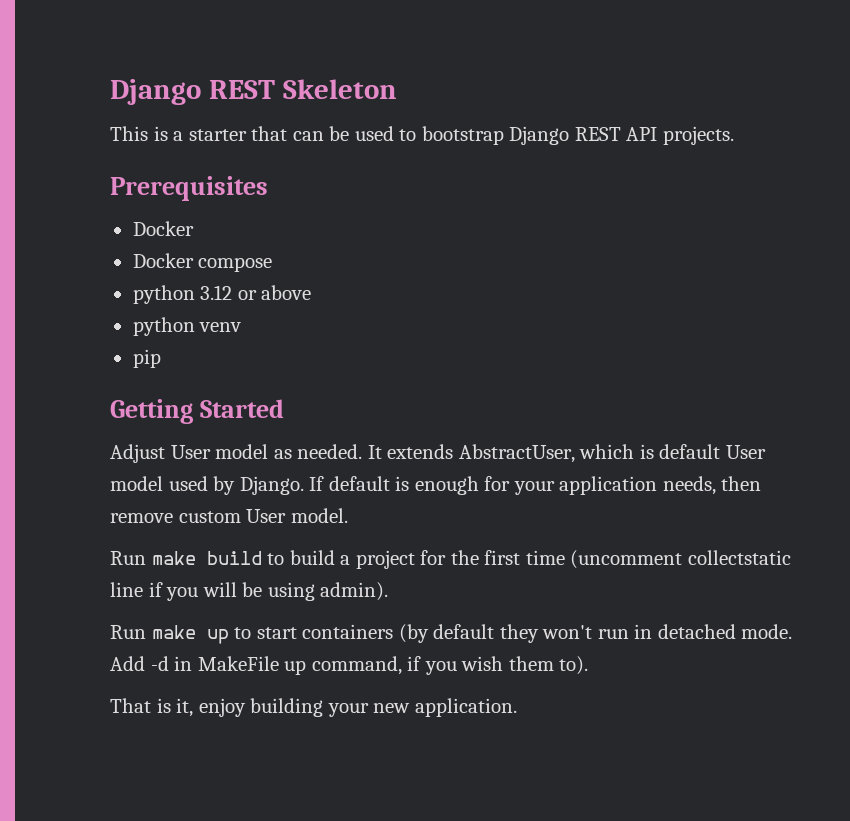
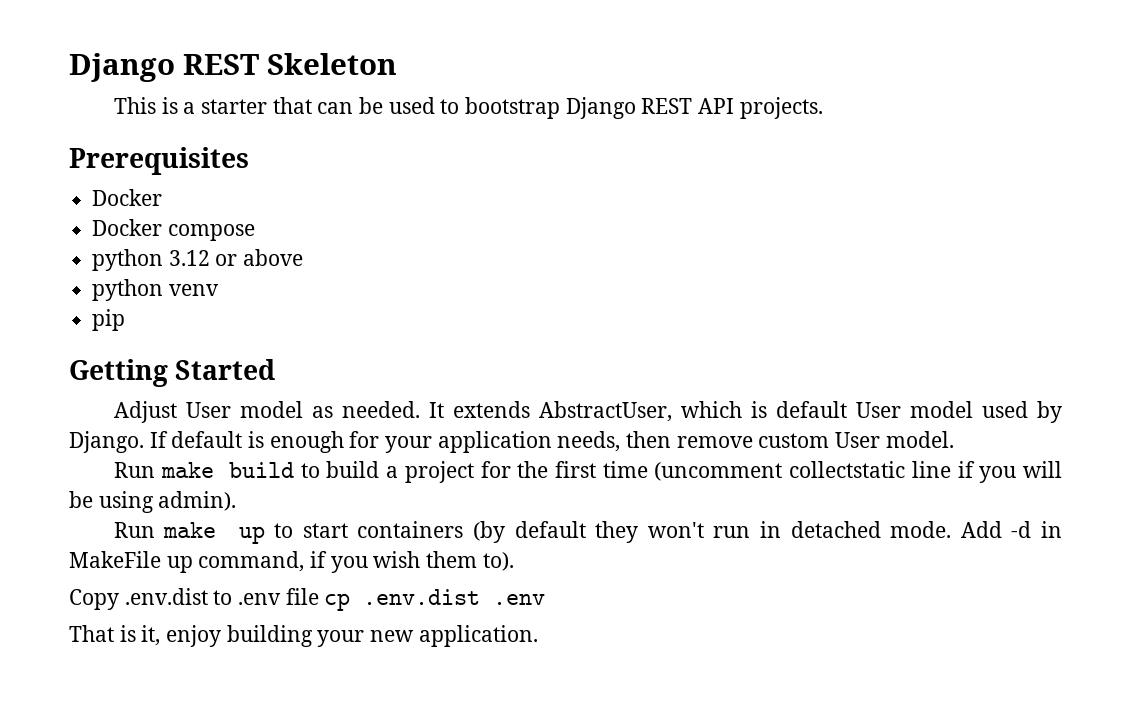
(589, 665) none -> [69,588,546,611] // Copy .env.dist to .env file cp .env.dist .env

